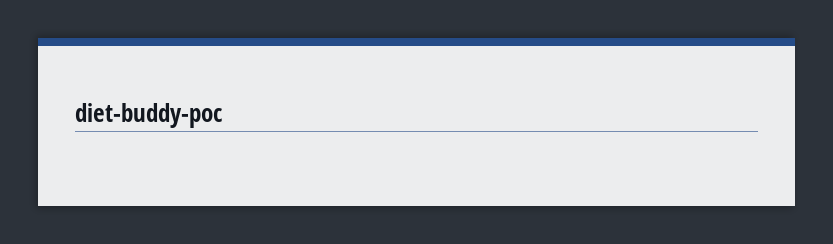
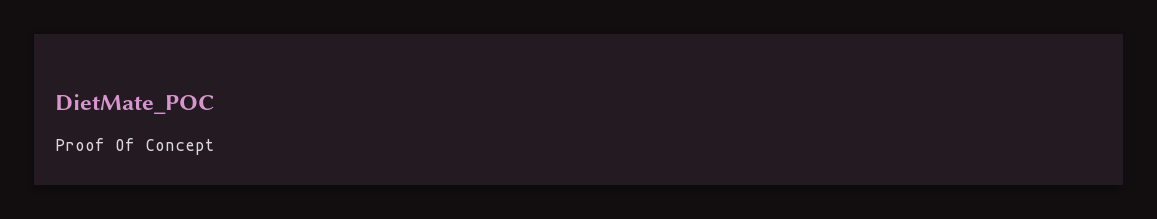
[75,103,222,128] diet-buddy-poc -> [55,94,215,114] [55,138,214,155] DietMate_POC // Proof Of Concept

